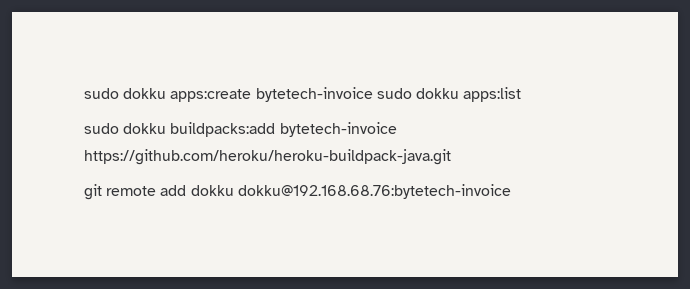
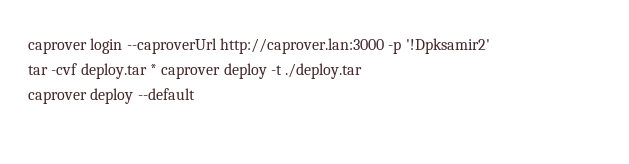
[84,87,522,102] [84,122,397,137] [84,149,451,165] [84,184,511,200] sudo dokku apps:create bytetech-invoice sudo dokku apps:list // sudo dokku buildpacks:add bytetech-invoice https://github.com/heroku/heroku-buildpack-java.git // git remote add dokku dokku@192.168.68.76:bytetech-invoice -> [28,38,490,54] [28,63,363,79] [28,88,195,104] caprover login --caproverUrl http://caprover.lan:3000 -p '!Dpksamir2' // tar -cvf deploy.tar * caprover deploy -t ./deploy.tar // caprover deploy --default

